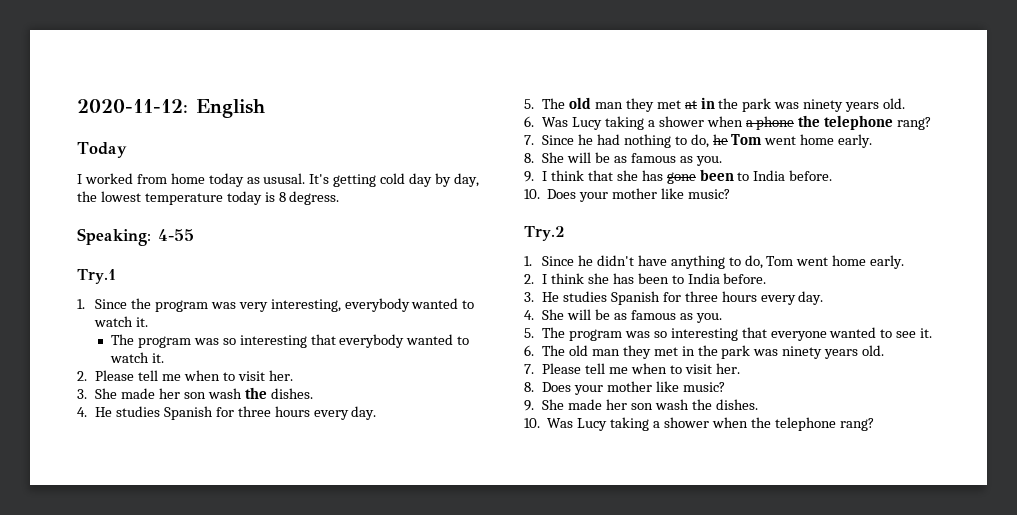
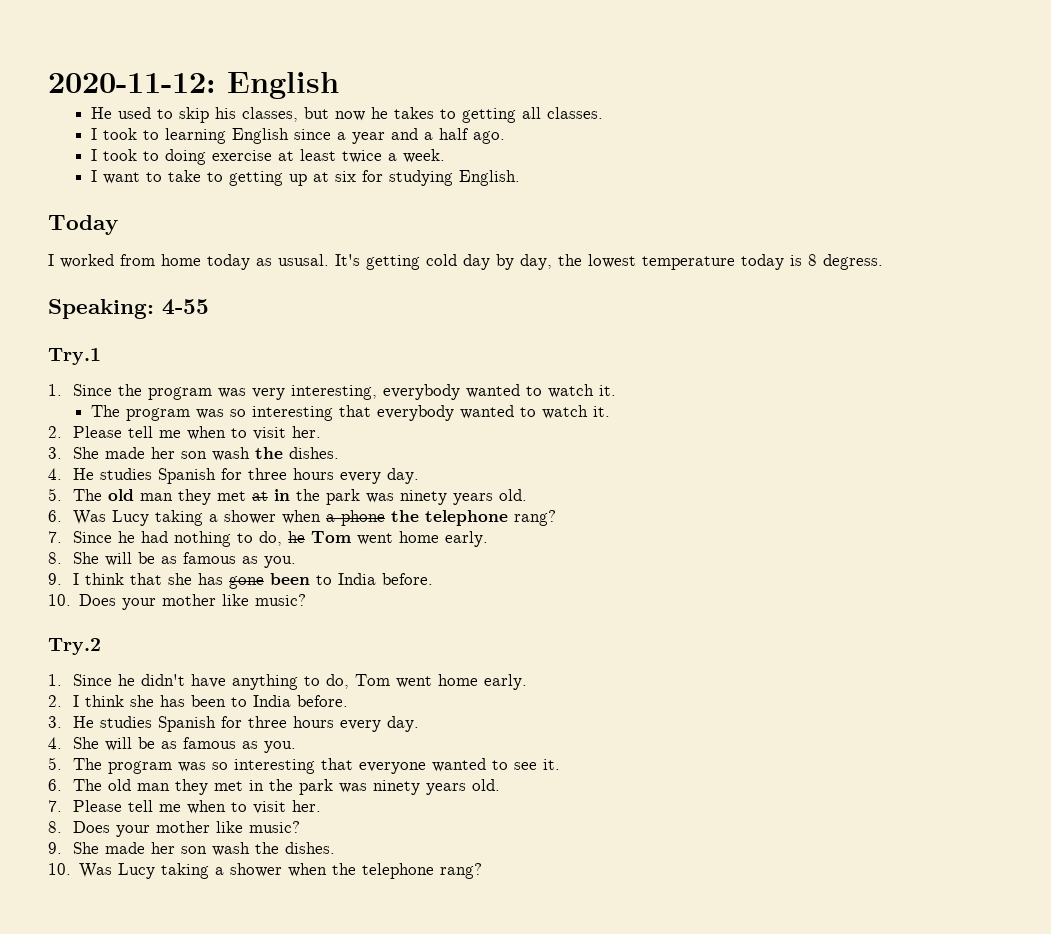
(265, 108) none -> [90,107,603,123] [90,128,505,144] [90,149,445,165] [90,170,520,186] // He used to skip his classes, but now he takes to getting all classes. // I took to learning English since a year and a half ago. // I took to doing exercise at least twice a week. // I want to take to getting up at six for studying English.

